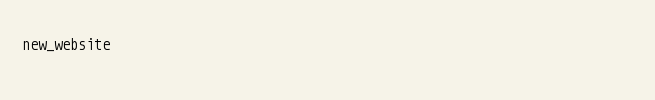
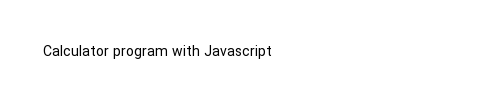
[22,38,110,52] new_website -> [43,45,272,59] Calculator program with Javascript

